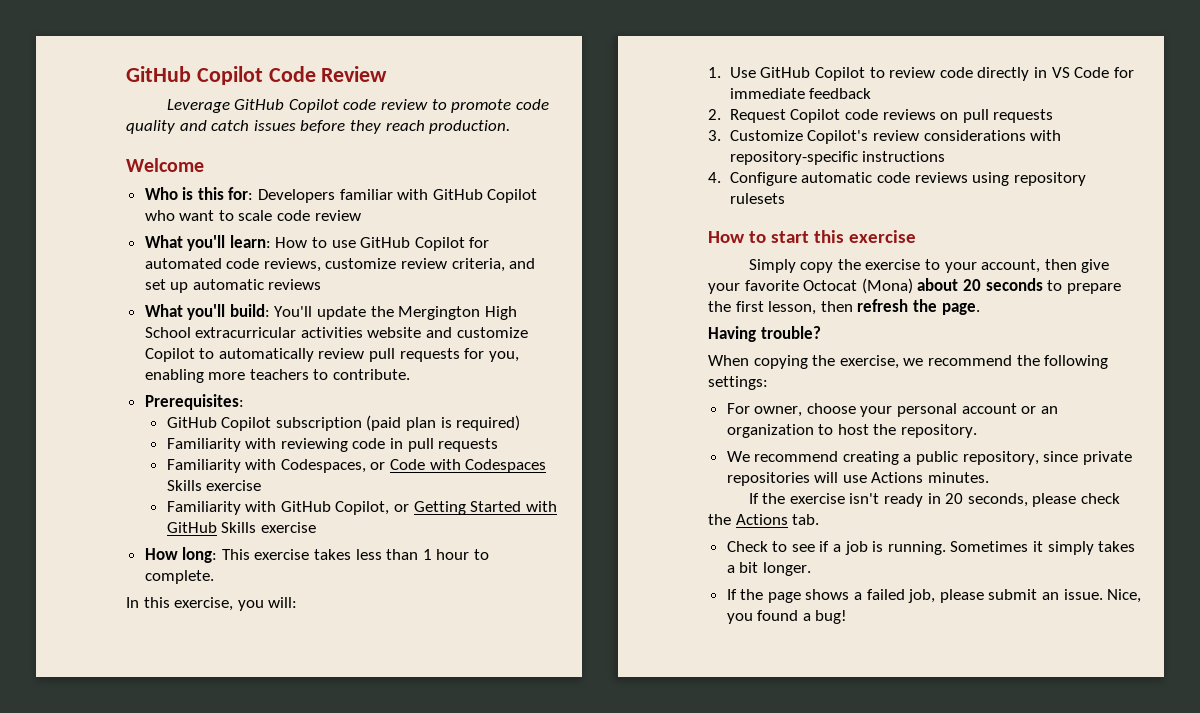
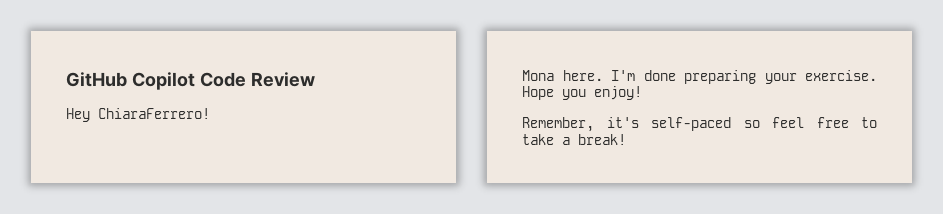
[166,99,549,113] [126,120,511,134] [126,158,204,172] [144,187,538,203] [144,210,361,221] [144,235,490,251] [144,258,536,272] [144,279,322,293] [144,304,517,320] [144,327,528,338] [144,348,519,362] [144,369,411,383] [144,394,244,410] [166,415,521,431] [166,438,499,452] [166,459,547,473] [166,480,262,491] [166,501,557,515] [166,522,316,533] [144,547,490,563] [144,570,214,584] [126,597,298,611] [708,67,1134,81] [729,88,872,99] [708,109,1054,123] [708,130,1062,144] [729,151,946,165] [708,172,1086,186] [729,193,785,204] [708,230,916,243] [748,259,1110,273] [708,278,1121,294] [708,299,980,315] [708,326,821,342] [708,355,1109,369] [708,376,768,390] [726,403,1058,417] [726,424,978,438] [726,451,1132,465] [726,472,990,486] [748,493,1120,507] [708,514,820,525] [726,541,1136,555] [726,562,811,576] [726,589,1142,603] [726,610,848,624] Leverage GitHub Copilot code review to promote code quality and catch issues before they reach production. // Welcome // Who is this for: Developers familiar with GitHub Copilot who want to scale code review // What you'll learn: How to use GitHub Copilot for automated code reviews, customize review criteria, and set up automatic reviews // What you'll build: You'll update the Mergington High School extracurricular activities website and customize Copilot to automatically review pull requests for you, enabling more teachers to contribute. // Prerequisites: // GitHub Copilot subscription (paid plan is required) // Familiarity with reviewing code in pull requests // Familiarity with Codespaces, or Code with Codespaces Skills exercise // Familiarity with GitHub Copilot, or Getting Started with GitHub Skills exercise // How long: This exercise takes less than 1 hour to complete. // In this exercise, you will: // 1. Use GitHub Copilot to review code directly in VS Code for immediate feedback // 2. Request Copilot code reviews on pull requests // 3. Customize Copilot's review considerations with repository-specific instructions // 4. Configure automatic code reviews using repository rulesets // How to start this exercise // Simply copy the exercise to your account, then give your favorite Octocat (Mona) about 20 seconds to prepare the first lesson, then refresh the page. // Having trouble? // When copying the exercise, we recommend the following settings: // For owner, choose your personal account or an organization to host the repository. // We recommend creating a public repository, since private repositories will use Actions minutes. // If the exercise isn't ready in 20 seconds, please check the Actions tab. // Check to see if a job is running. Sometimes it simply takes a bit longer. // If the page shows a failed job, please submit an issue. Nice, you found a bug! -> [66,108,210,122] [522,70,877,84] [522,86,642,100] [522,117,877,132] [522,134,626,145] Hey ChiaraFerrero! // Mona here. I'm done preparing your exercise. Hope you enjoy! // Remember, it's self-paced so feel free to take a break!

